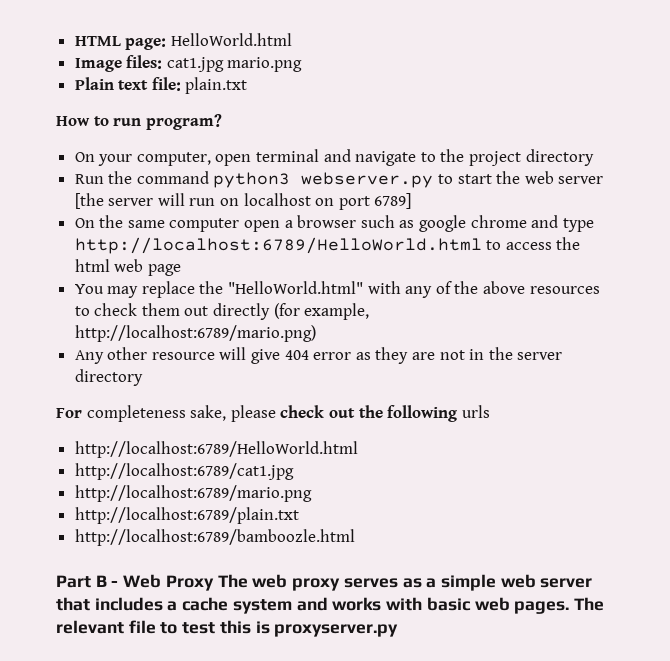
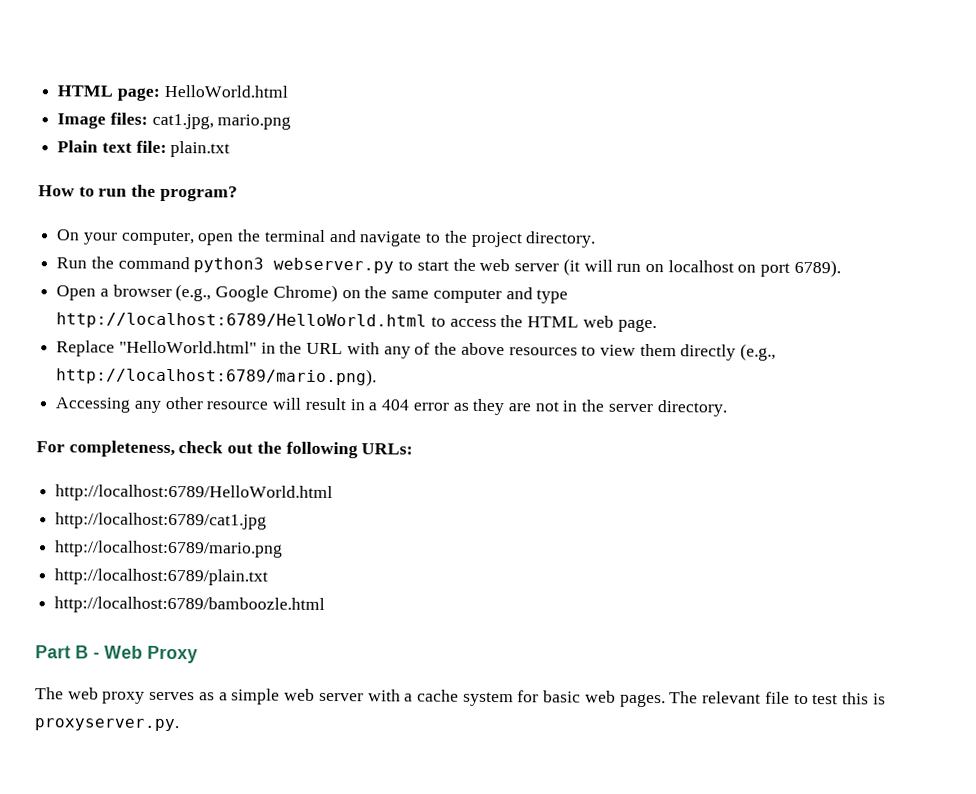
[166,57,224,72] cat1.jpg -> [151,113,214,130] cat1.jpg,
(142, 122) none -> [131,184,157,197] the
(252, 160) none -> [237,229,262,242] the
[525,149,594,166] directory -> [525,231,597,248] directory.
[74,193,154,209] [the server -> [562,258,580,276] (it
[374,193,412,209] [74,215,527,232] 6789] // On the same computer open a browser such as google chrome -> [793,259,841,278] [56,284,502,304] 6789). // Open a browser (e.g., Google Chrome) on the same computer
[74,259,181,276] [74,281,364,298] html web page // You may replace the "HelloWorld.html" -> [527,315,657,333] [56,340,344,357] HTML web page. // Replace "HelloWorld.html" in the URL
[94,303,370,320] [74,325,316,342] [74,347,281,364] check them out directly (for example, http://localhost:6789/mario.png) // Any other resource will give -> [599,343,777,361] [56,367,378,387] [55,396,378,413] view them directly (e.g., http://localhost:6789/mario.png). // Accessing any other resource will result in a
[74,369,143,386] directory -> [656,400,727,417] directory.
[86,405,276,422] completeness sake, please -> [68,440,175,458] completeness,
[461,405,490,418] urls -> [361,443,414,455] URLs:
(214, 583) none -> (198, 654) //
[56,597,163,611] that includes -> [367,689,401,702] with
[296,597,423,611] and works with -> [517,690,540,703] for
[274,624,399,637] proxyserver.py -> [34,718,179,732] proxyserver.py.

